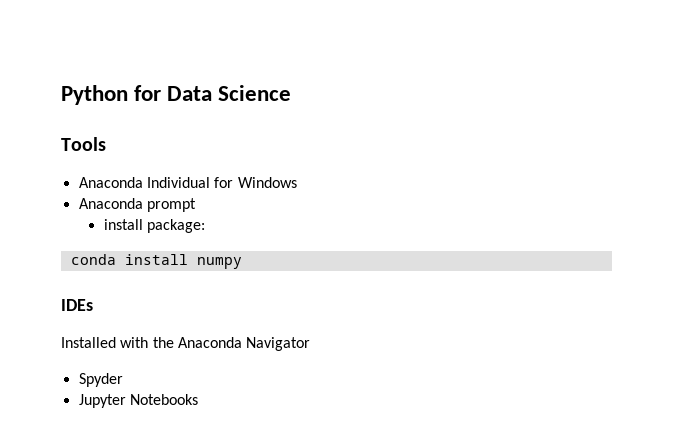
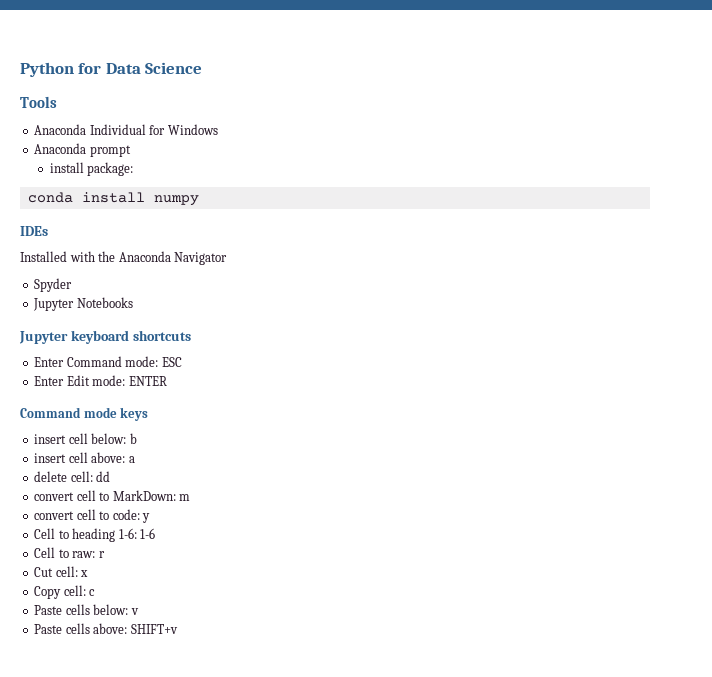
(198, 399) none -> [19,330,191,344] [34,356,182,367] [34,375,167,386] [20,407,149,421] [34,433,137,444] [34,452,135,463] [34,471,111,482] [34,490,191,501] [34,509,151,523] [34,528,156,542] [34,547,105,558] [34,566,89,577] [34,585,96,599] [34,604,139,615] [34,623,178,634] // Jupyter keyboard shortcuts // Enter Command mode: ESC // Enter Edit mode: ENTER // Command mode keys // insert cell below: b // insert cell above: a // delete cell: dd // convert cell to MarkDown: m // convert cell to code: y // Cell to heading 1-6: 1-6 // Cell to raw: r // Cut cell: x // Copy cell: c // Paste cells below: v // Paste cells above: SHIFT+v

